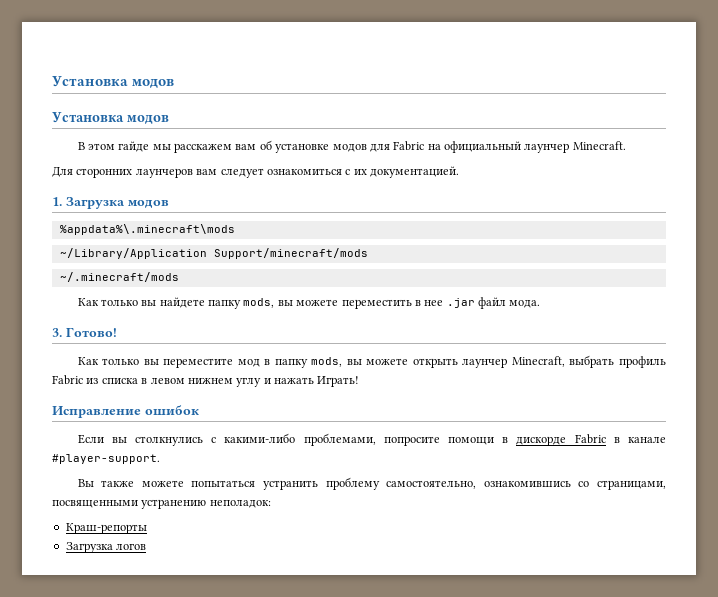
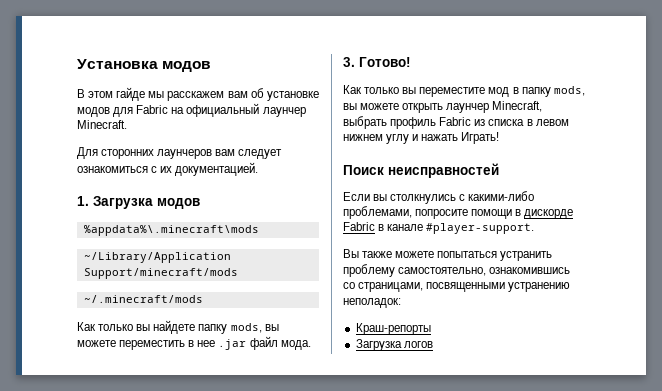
[52,76,175,89] [52,112,169,125] Установка модов // Установка модов -> [77,59,212,72] Установка модов
[52,405,199,418] Исправление ошибок -> [343,163,499,178] Поиск неисправностей

